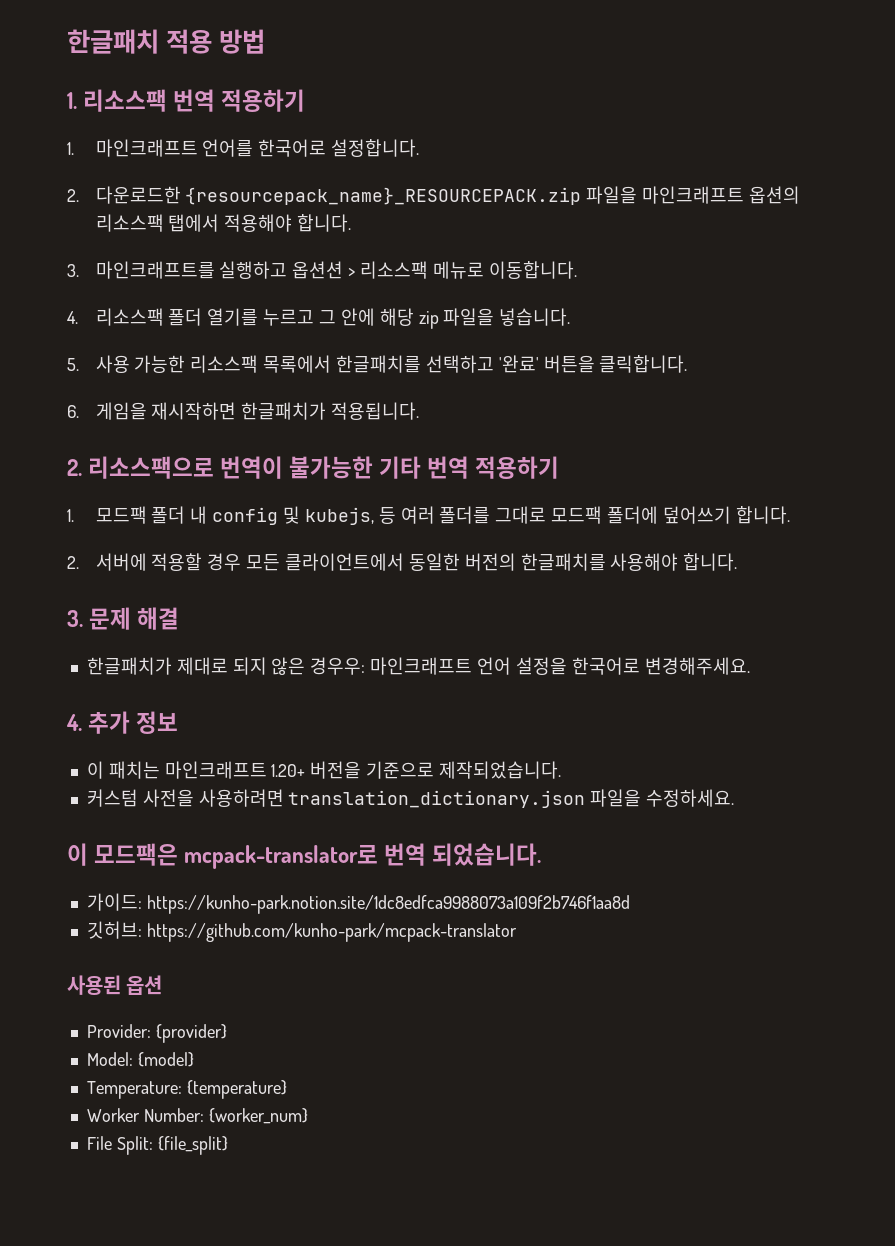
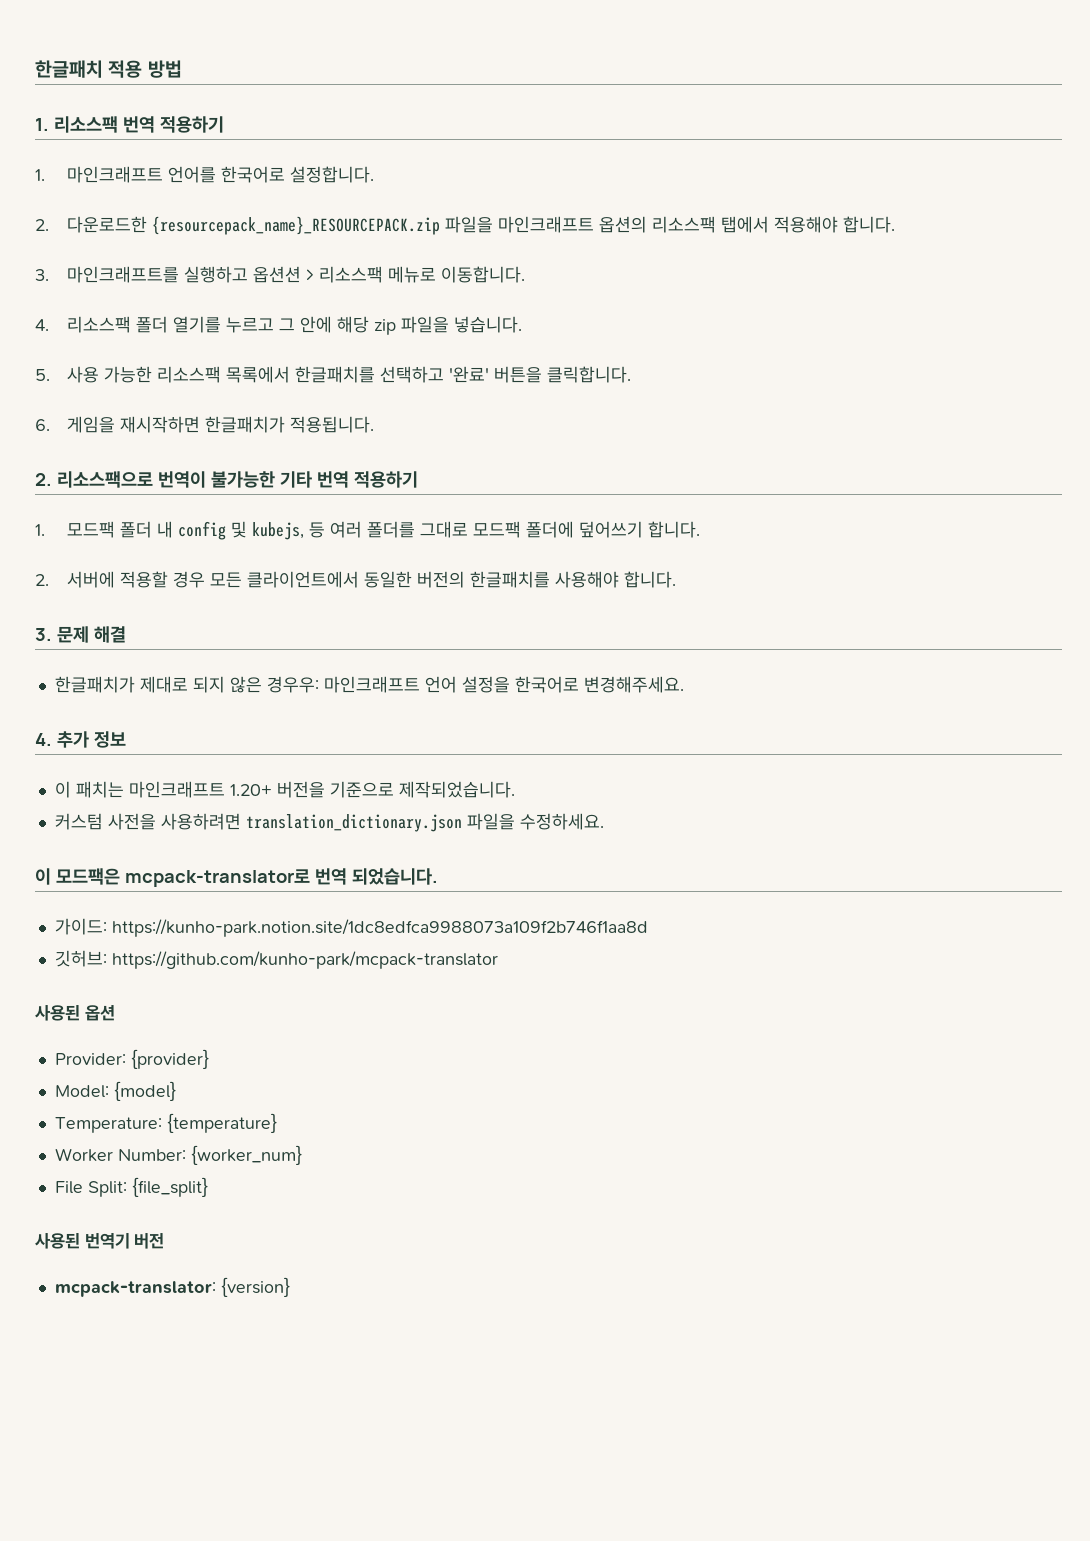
(228, 1145) none -> [35,1233,165,1249] [54,1277,290,1297] // 사용된 번역기 버전 // mcpack-translator: {version}

